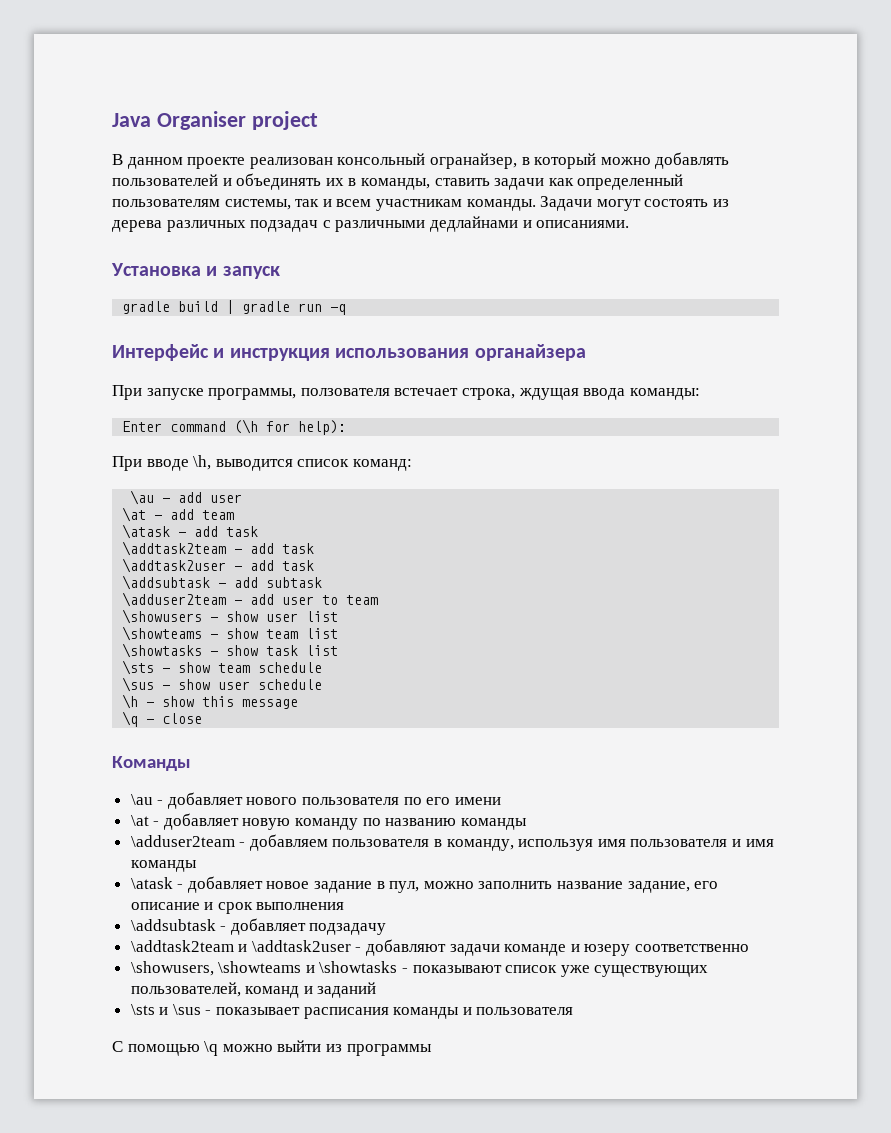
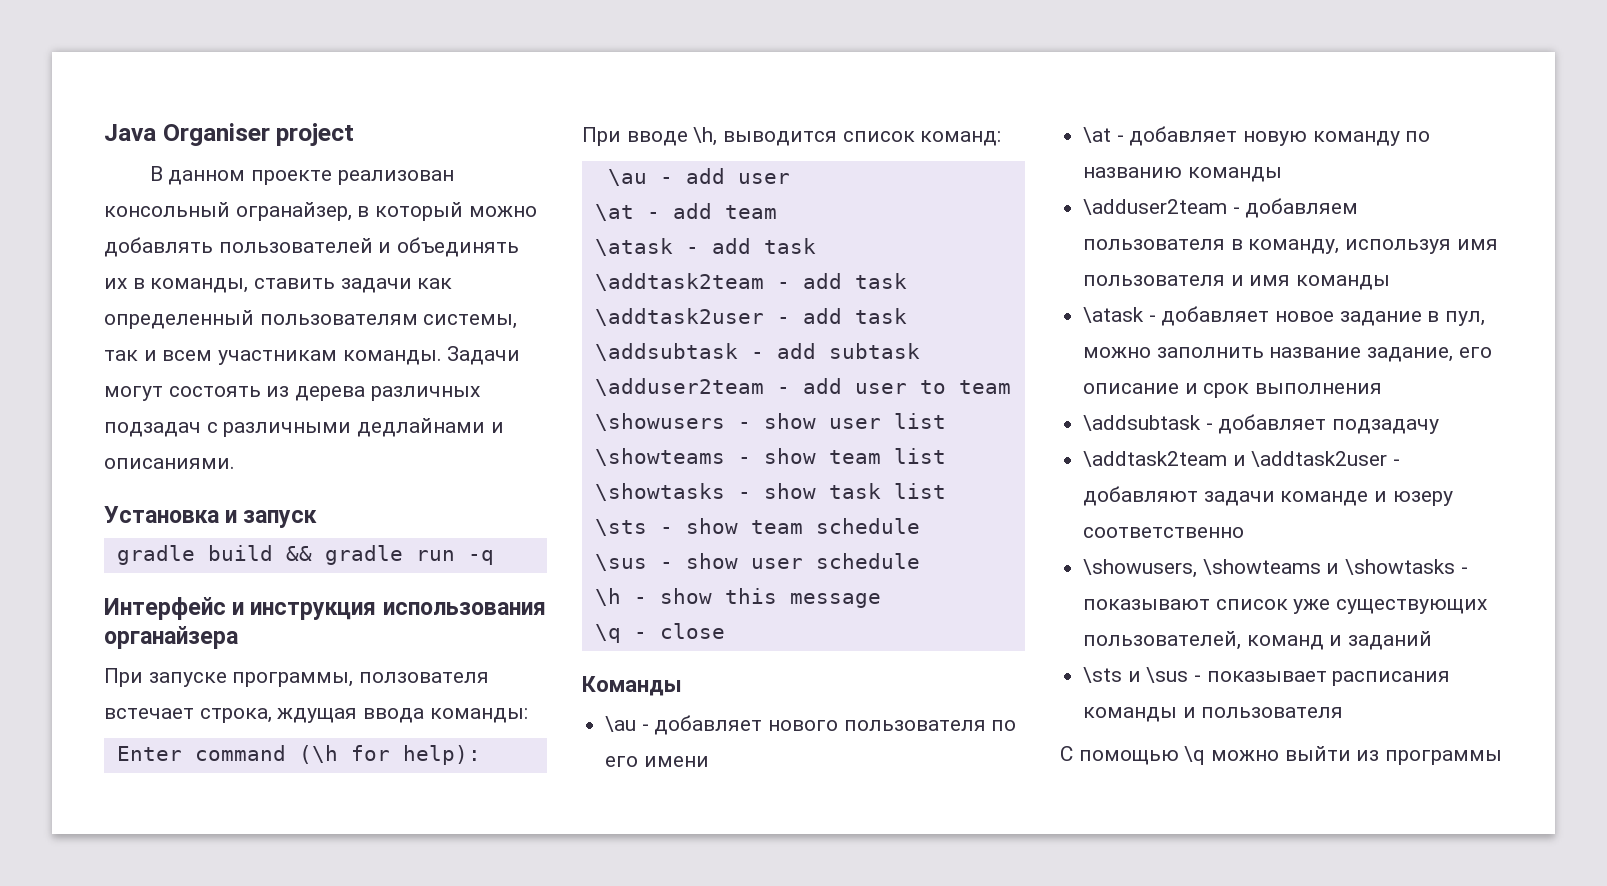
[226,300,235,314] | -> [285,546,312,561] &&

